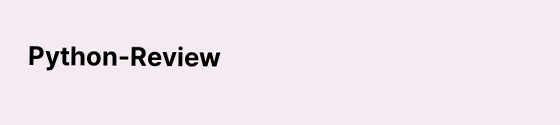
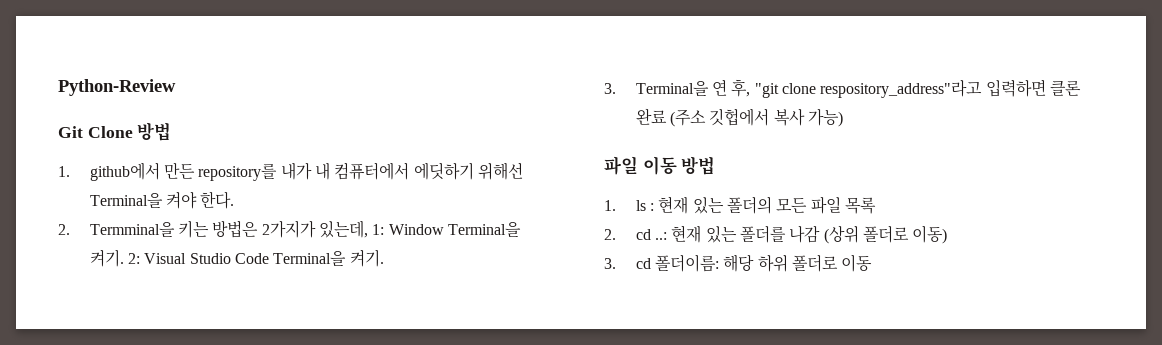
(222, 58) none -> [58,122,172,141] [58,162,523,181] [89,191,235,209] [58,220,521,238] [89,249,384,267] [604,79,1081,98] [635,108,843,127] [604,156,716,175] [604,196,876,214] [604,225,948,244] [604,254,873,272] // Git Clone 방법 // 1. github에서 만든 repository를 내가 내 컴퓨터에서 에딧하기 위해선 Terminal을 켜야 한다. // 2. Termminal을 키는 방법은 2가지가 있는데, 1: Window Terminal을 켜기. 2: Visual Studio Code Terminal을 켜기. // 3. Terminal을 연 후, "git clone respository_address"라고 입력하면 클론 완료 (주소 깃헙에서 복사 가능) // 파일 이동 방법 // 1. ls : 현재 있는 폴더의 모든 파일 목록 // 2. cd ..: 현재 있는 폴더를 나감 (상위 폴더로 이동) // 3. cd 폴더이름: 해당 하위 폴더로 이동

